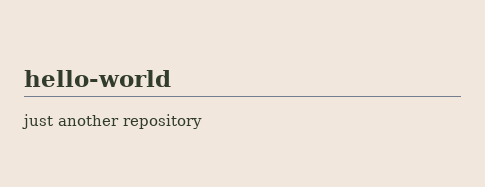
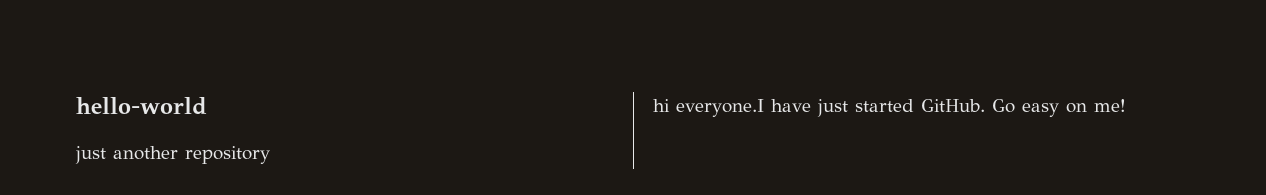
(202, 121) none -> [653,99,1126,117] // hi everyone.I have just started GitHub. Go easy on me!

